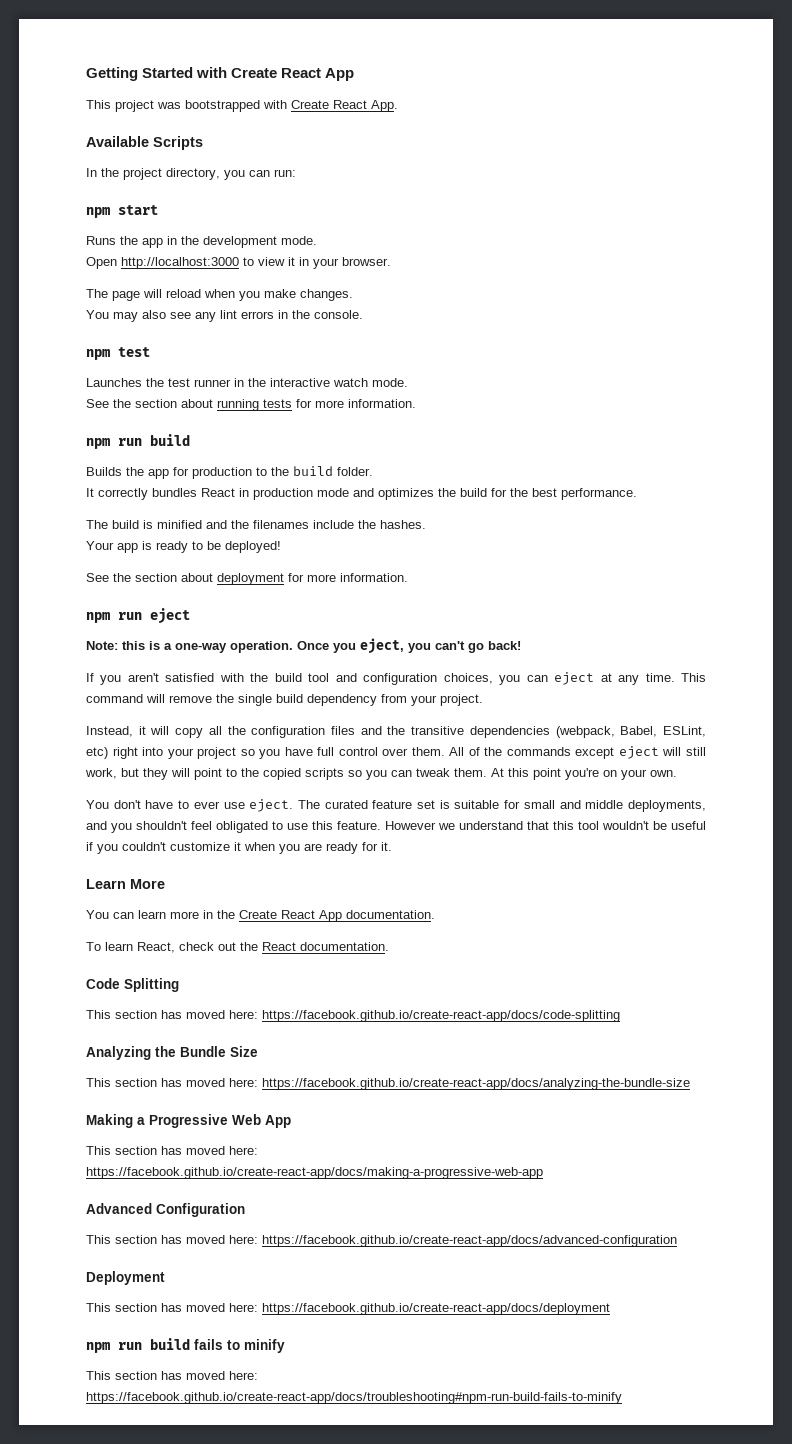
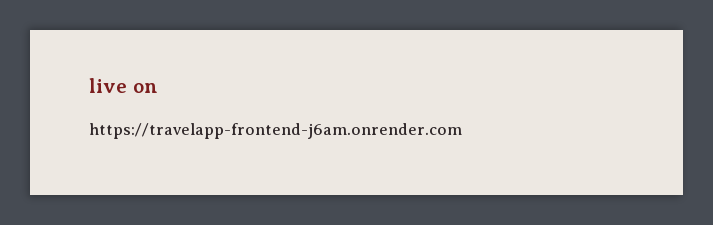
[86,67,355,81] [86,100,398,112] [86,136,203,150] [86,168,296,180] [86,205,158,218] [86,236,317,248] [86,257,391,269] [86,289,353,301] [86,310,363,322] [86,347,150,360] [86,378,408,387] [86,399,416,411] [86,434,190,449] [86,466,373,479] [86,488,637,500] [86,520,426,529] [86,541,281,553] [86,573,408,585] [86,608,190,624] [86,638,521,654] [86,672,707,685] [86,694,483,706] [86,726,706,738] [86,746,706,759] [85,768,677,780] [86,799,706,812] [86,821,706,833] [86,842,392,854] [86,879,165,889] [86,910,435,922] [86,942,389,953] [86,978,179,992] [86,1010,620,1022] [86,1046,258,1060] [86,1078,690,1090] [86,1114,291,1128] [86,1146,258,1155] [86,1167,543,1179] [86,1203,245,1217] [86,1235,677,1247] [86,1271,165,1285] [86,1303,610,1315] [86,1338,285,1353] [86,1371,258,1380] [86,1392,622,1404] Getting Started with Create React App // This project was bootstrapped with Create React App. // Available Scripts // In the project directory, you can run: // npm start // Runs the app in the development mode. // Open http://localhost:3000 to view it in your browser. // The page will reload when you make changes. // You may also see any lint errors in the console. // npm test // Launches the test runner in the interactive watch mode. // See the section about running tests for more information. // npm run build // Builds the app for production to the build folder. // It correctly bundles React in production mode and optimizes the build for the best performance. // The build is minified and the filenames include the hashes. // Your app is ready to be deployed! // See the section about deployment for more information. // npm run eject // Note: this is a one-way operation. Once you eject, you can't go back! // If you aren't satisfied with the build tool and configuration choices, you can eject at any time. This command will remove the single build dependency from your project. // Instead, it will copy all the configuration files and the transitive dependencies (webpack, Babel, ESLint, etc) right into your project so you have full control over them. All of the commands except eject will still work, but they will point to the copied scripts so you can tweak them. At this point you're on your own. // You don't have to ever use eject. The curated feature set is suitable for small and middle deployments, and you shouldn't feel obligated to use this feature. However we understand that this tool wouldn't be useful if you couldn't customize it when you are ready for it. // Learn More // You can learn more in the Create React App documentation. // To learn React, check out the React documentation. // Code Splitting // This section has moved here: https://facebook.github.io/create-react-app/docs/code-splitting // Analyzing the Bundle Size // This section has moved here: https://facebook.github.io/create-react-app/docs/analyzing-the-bundle-size // Making a Progressive Web App // This section has moved here: https://facebook.github.io/create-react-app/docs/making-a-progressive-web-app // Advanced Configuration // This section has moved here: https://facebook.github.io/create-react-app/docs/advanced-configuration // Deployment // This section has moved here: https://facebook.github.io/create-react-app/docs/deployment // npm run build fails to minify // This section has moved here: https://facebook.github.io/create-react-app/docs/troubleshooting#npm-run-build-fails-to-minify -> [89,78,158,93] [89,123,462,139] live on // https://travelapp-frontend-j6am.onrender.com

